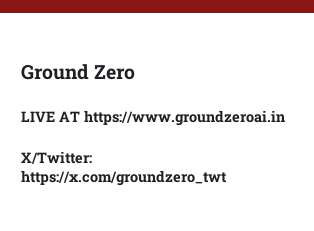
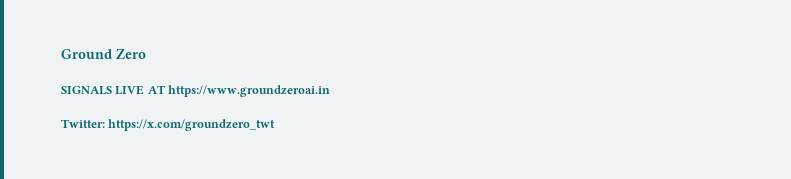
(136, 72) none -> [61,86,112,95] SIGNALS
[21,151,92,164] X/Twitter: -> [61,119,105,128] Twitter:

